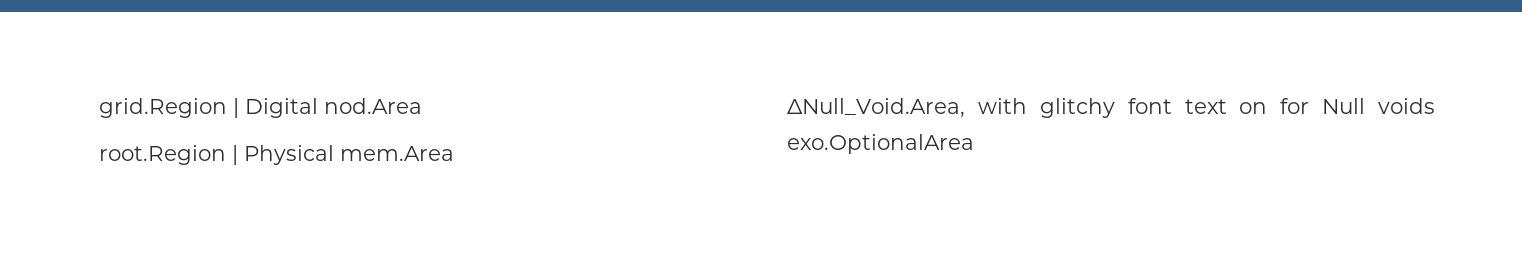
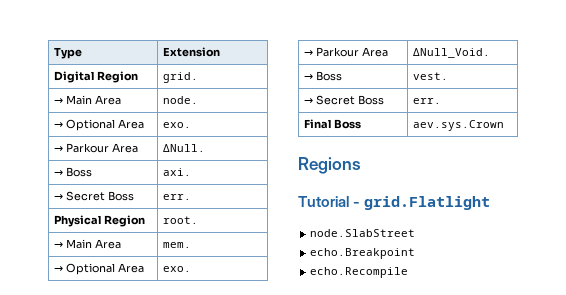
[99,98,422,118] [99,145,454,165] [787,98,1435,118] [787,134,974,154] grid.Region | Digital nod.Area // root.Region | Physical mem.Area // ∆Null_Void.Area, with glitchy font text on for Null voids exo.OptionalArea -> [54,47,83,59] [163,47,221,57] [54,71,139,83] [163,72,199,83] [54,95,122,105] [163,96,199,104] [54,119,145,131] [163,122,192,128] [54,143,139,153] [163,144,206,152] [54,167,93,177] [163,168,192,176] [54,191,135,201] [163,194,192,200] [54,215,146,227] [163,216,199,224] [54,239,122,249] [163,242,192,248] [54,263,145,275] [163,266,192,272] [304,47,389,57] [413,48,491,58] [304,71,343,81] [413,72,449,80] [304,95,385,105] [413,98,442,104] [304,119,362,129] [413,120,505,131] [298,157,361,174] [298,196,491,210] [310,229,416,237] [310,248,416,259] [310,267,409,278] Type | Extension // Digital Region | grid. // → Main Area | node. // → Optional Area | exo. // → Parkour Area | ∆Null. // → Boss | axi. // → Secret Boss | err. // Physical Region | root. // → Main Area | mem. // → Optional Area | exo. // → Parkour Area | ∆Null_Void. // → Boss | vest. // → Secret Boss | err. // Final Boss | aev.sys.Crown // Regions // Tutorial - grid.Flatlight // node.SlabStreet // echo.Breakpoint // echo.Recompile

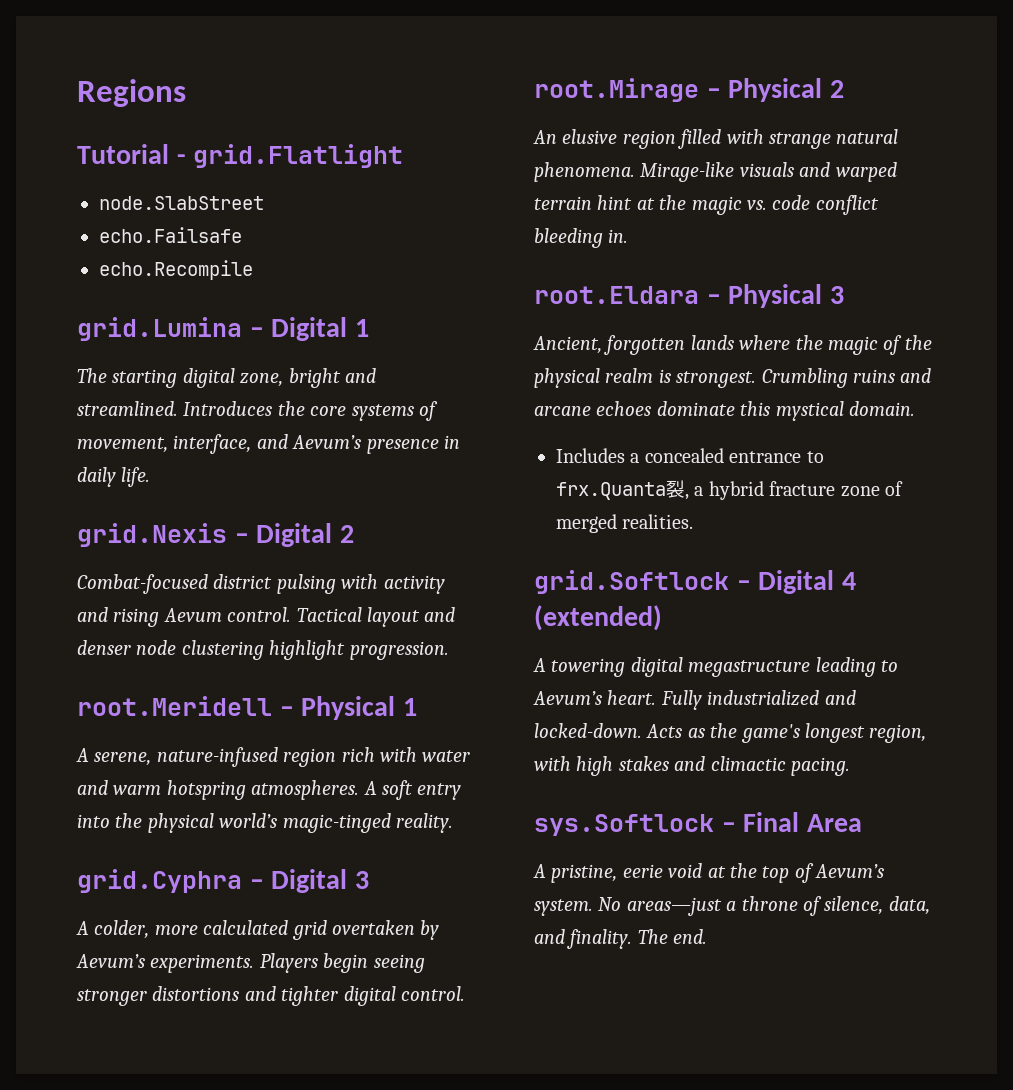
[54,47,83,59] [163,47,221,57] [54,71,139,83] [163,72,199,83] [54,95,122,105] [163,96,199,104] [54,119,145,131] [163,122,192,128] [54,143,139,153] [163,144,206,152] [54,167,93,177] [163,168,192,176] [54,191,135,201] [163,194,192,200] [54,215,146,227] [163,216,199,224] [54,239,122,249] [163,242,192,248] [54,263,145,275] [163,266,192,272] [304,47,389,57] [413,48,491,58] [304,71,343,81] [413,72,449,80] [304,95,385,105] [413,98,442,104] [304,119,362,129] [413,120,505,131] Type | Extension // Digital Region | grid. // → Main Area | node. // → Optional Area | exo. // → Parkour Area | ∆Null. // → Boss | axi. // → Secret Boss | err. // Physical Region | root. // → Main Area | mem. // → Optional Area | exo. // → Parkour Area | ∆Null_Void. // → Boss | vest. // → Secret Boss | err. // Final Boss | aev.sys.Crown // -> (77, 93) none
[310,248,416,259] echo.Breakpoint -> [99,227,242,243] echo.Failsafe
(409, 272) none -> [77,317,369,341] [77,368,376,388] [77,401,438,421] [77,434,460,454] [77,467,151,487] [77,523,354,547] [77,574,445,594] [77,607,456,627] [77,640,449,660] [77,696,417,720] [76,747,471,767] [77,780,462,800] [77,813,453,833] [77,869,369,893] [76,920,440,940] [76,953,425,973] [77,986,465,1006] [534,78,844,102] [533,129,899,149] [534,162,897,182] [534,195,879,215] [534,228,629,248] [534,284,844,308] [533,335,932,355] [534,368,932,388] [534,401,915,421] [556,448,824,463] [556,480,903,500] [556,514,694,533] [534,570,856,594] [534,605,662,631] [533,657,898,677] [533,690,856,710] [534,723,927,743] [534,756,850,776] [534,812,862,836] [533,863,885,883] [534,896,930,916] [534,929,708,949] // grid.Lumina – Digital 1 // The starting digital zone, bright and streamlined. Introduces the core systems of movement, interface, and Aevum’s presence in daily life. // grid.Nexis – Digital 2 // Combat-focused district pulsing with activity and rising Aevum control. Tactical layout and denser node clustering highlight progression. // root.Meridell – Physical 1 // A serene, nature-infused region rich with water and warm hotspring atmospheres. A soft entry into the physical world’s magic-tinged reality. // grid.Cyphra – Digital 3 // A colder, more calculated grid overtaken by Aevum’s experiments. Players begin seeing stronger distortions and tighter digital control. // root.Mirage – Physical 2 // An elusive region filled with strange natural phenomena. Mirage-like visuals and warped terrain hint at the magic vs. code conflict bleeding in. // root.Eldara – Physical 3 // Ancient, forgotten lands where the magic of the physical realm is strongest. Crumbling ruins and arcane echoes dominate this mystical domain. // Includes a concealed entrance to frx.Quanta裂, a hybrid fracture zone of merged realities. // grid.Softlock – Digital 4 (extended) // A towering digital megastructure leading to Aevum’s heart. Fully industrialized and locked-down. Acts as the game's longest region, with high stakes and climactic pacing. // sys.Softlock – Final Area // A pristine, eerie void at the top of Aevum’s system. No areas—just a throne of silence, data, and finality. The end.

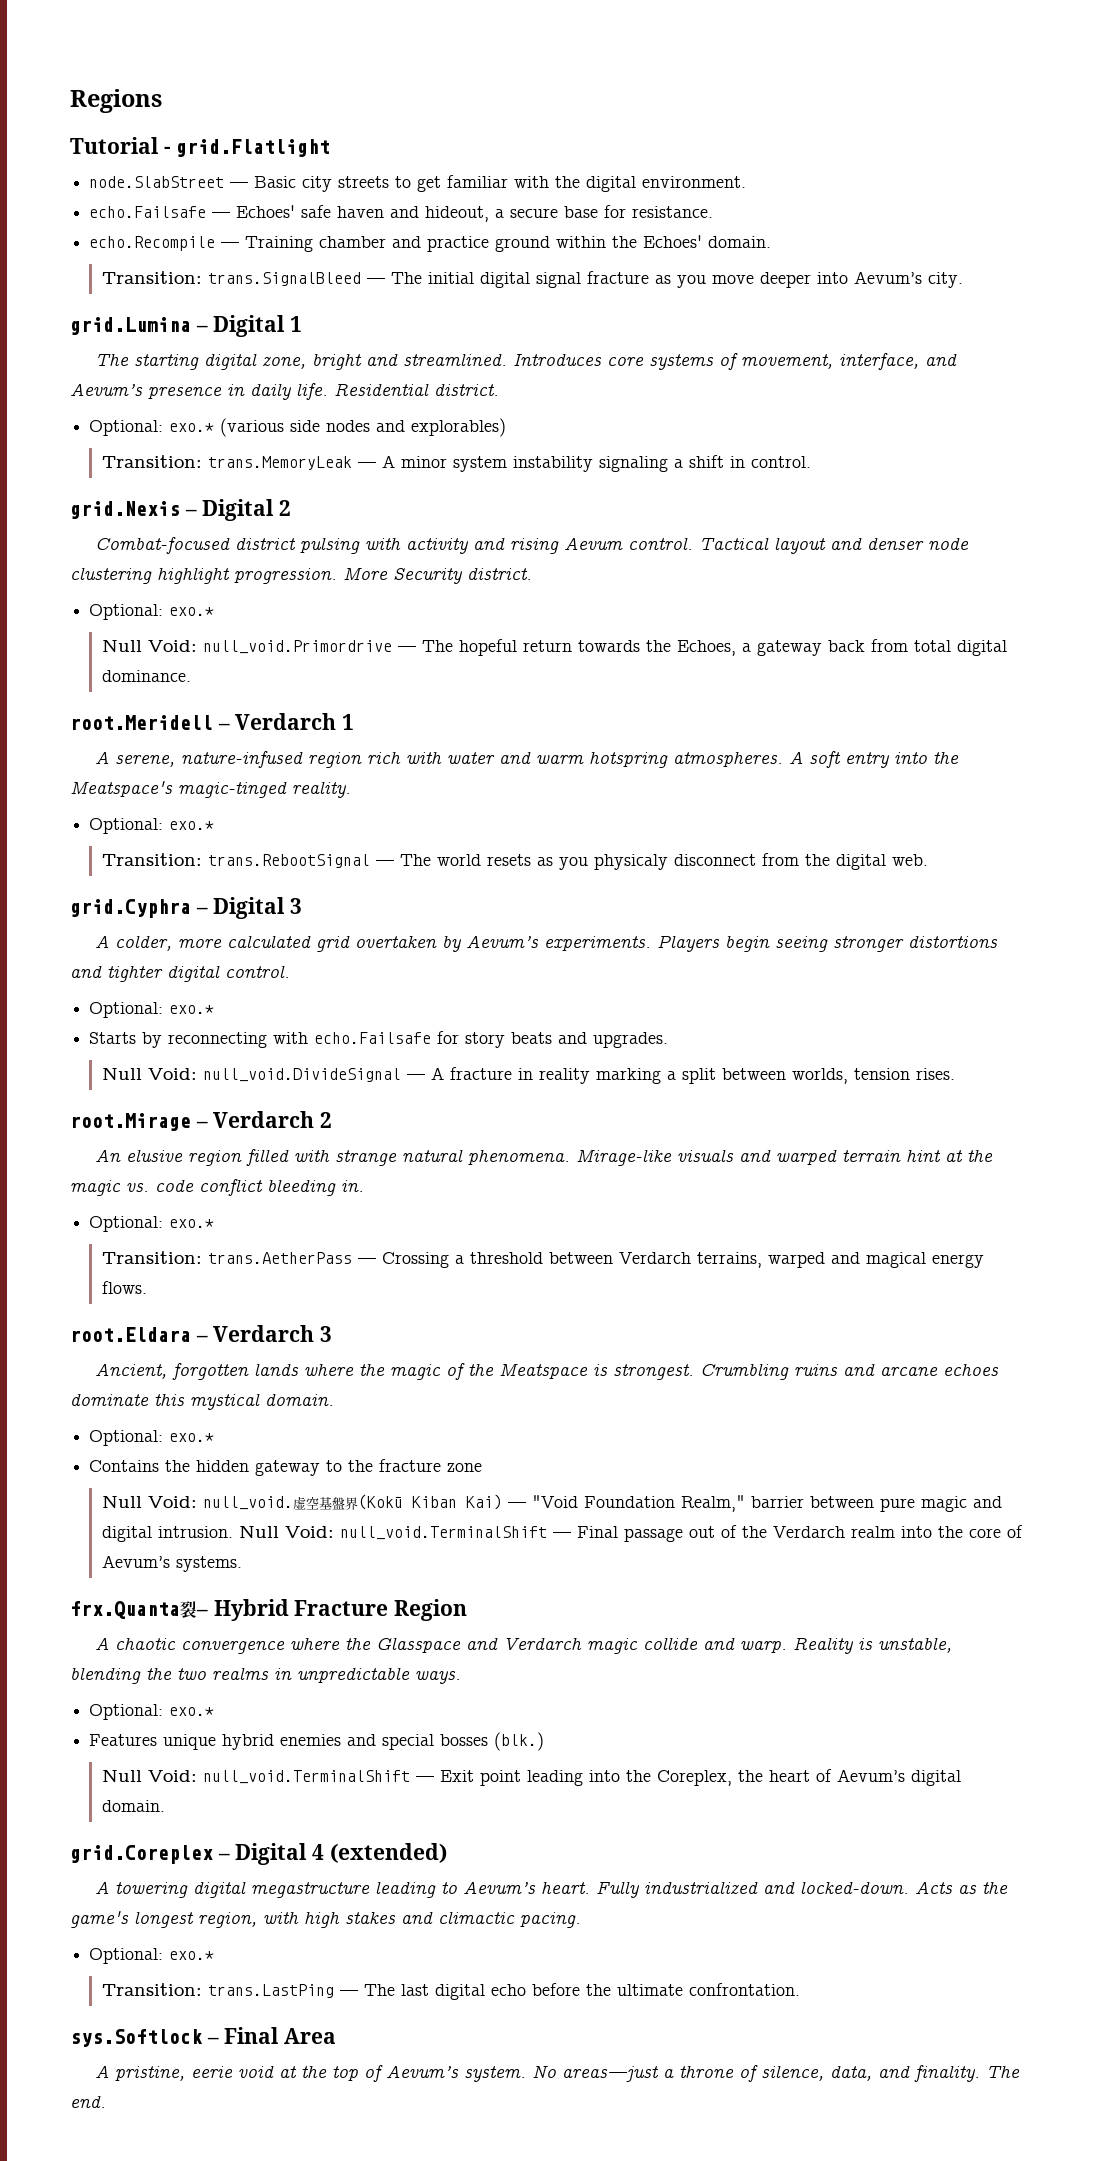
[99,227,242,243] [99,260,253,280] // echo.Failsafe // echo.Recompile -> [230,175,747,192] [89,205,714,222] [89,235,772,252] [101,271,963,288] — Basic city streets to get familiar with the digital environment. // echo.Failsafe — Echoes' safe haven and hideout, a secure base for resistance. // echo.Recompile — Training chamber and practice ground within the Echoes' domain. // Transition: trans.SignalBleed — The initial digital signal fracture as you move deeper into Aevum’s city.
[277,401,305,416] the -> (603, 360) none
(151, 477) none -> [334,383,499,396] [89,418,507,437] [101,455,811,472] Residential district. // Optional: exo.* (various side nodes and explorables) // Transition: trans.MemoryLeak — A minor system instability signaling a shift in control.
(449, 650) none -> [343,567,532,584] [89,604,215,620] [101,639,1007,656] [101,670,191,682] More Security district. // Optional: exo.* // Null Void: null_void.Primordrive — The hopeful return towards the Echoes, a gateway back from total digital dominance.
[301,696,396,720] Physical -> [235,713,337,730] Verdarch
[147,813,278,833] physical world’s -> [70,781,173,797] Meatspace's
(453, 823) none -> [89,818,215,834] [101,853,928,870] // Optional: exo.* // Transition: trans.RebootSignal — The world resets as you physicaly disconnect from the digital web.
(465, 993) none -> [89,1002,215,1018] [89,1031,669,1048] [101,1067,955,1084] // Optional: exo.* // Starts by reconnecting with echo.Failsafe for story beats and upgrades. // Null Void: null_void.DivideSignal — A fracture in reality marking a split between worlds, tension rises.
[728,78,823,102] Physical -> [213,1111,315,1128] Verdarch
(629, 236) none -> [89,1216,215,1232] [101,1251,984,1268] [101,1281,147,1294] // Optional: exo.* // Transition: trans.AetherPass — Crossing a threshold between Verdarch terrains, warped and magical energy flows.
[728,284,823,308] Physical -> [213,1325,315,1342] Verdarch
[534,368,654,388] physical realm -> [499,1363,589,1379] Meatspace
[556,448,824,463] [556,480,903,500] [556,514,694,533] [534,570,729,594] Includes a concealed entrance to frx.Quanta裂, a hybrid fracture zone of merged realities. // grid.Softlock -> [89,1430,215,1446] [89,1459,483,1476] [101,1494,1002,1512] [101,1525,1023,1542] [101,1555,242,1572] [70,1599,468,1621] [95,1637,953,1654] [70,1667,461,1684] [89,1704,215,1720] [89,1732,545,1751] [101,1769,961,1786] [101,1800,165,1812] [70,1845,213,1864] Optional: exo.* // Contains the hidden gateway to the fracture zone // Null Void: null_void.虚空基盤界(Kokū Kiban Kai) — "Void Foundation Realm," barrier between pure magic and digital intrusion. Null Void: null_void.TerminalShift — Final passage out of the Verdarch realm into the core of Aevum’s systems. // frx.Quanta裂– Hybrid Fracture Region // A chaotic convergence where the Glasspace and Verdarch magic collide and warp. Reality is unstable, blending the two realms in unpredictable ways. // Optional: exo.* // Features unique hybrid enemies and special bosses (blk.) // Null Void: null_void.TerminalShift — Exit point leading into the Coreplex, the heart of Aevum’s digital domain. // grid.Coreplex
(850, 766) none -> [89,1948,215,1964] [101,1983,800,2000] // Optional: exo.* // Transition: trans.LastPing — The last digital echo before the ultimate confrontation.

